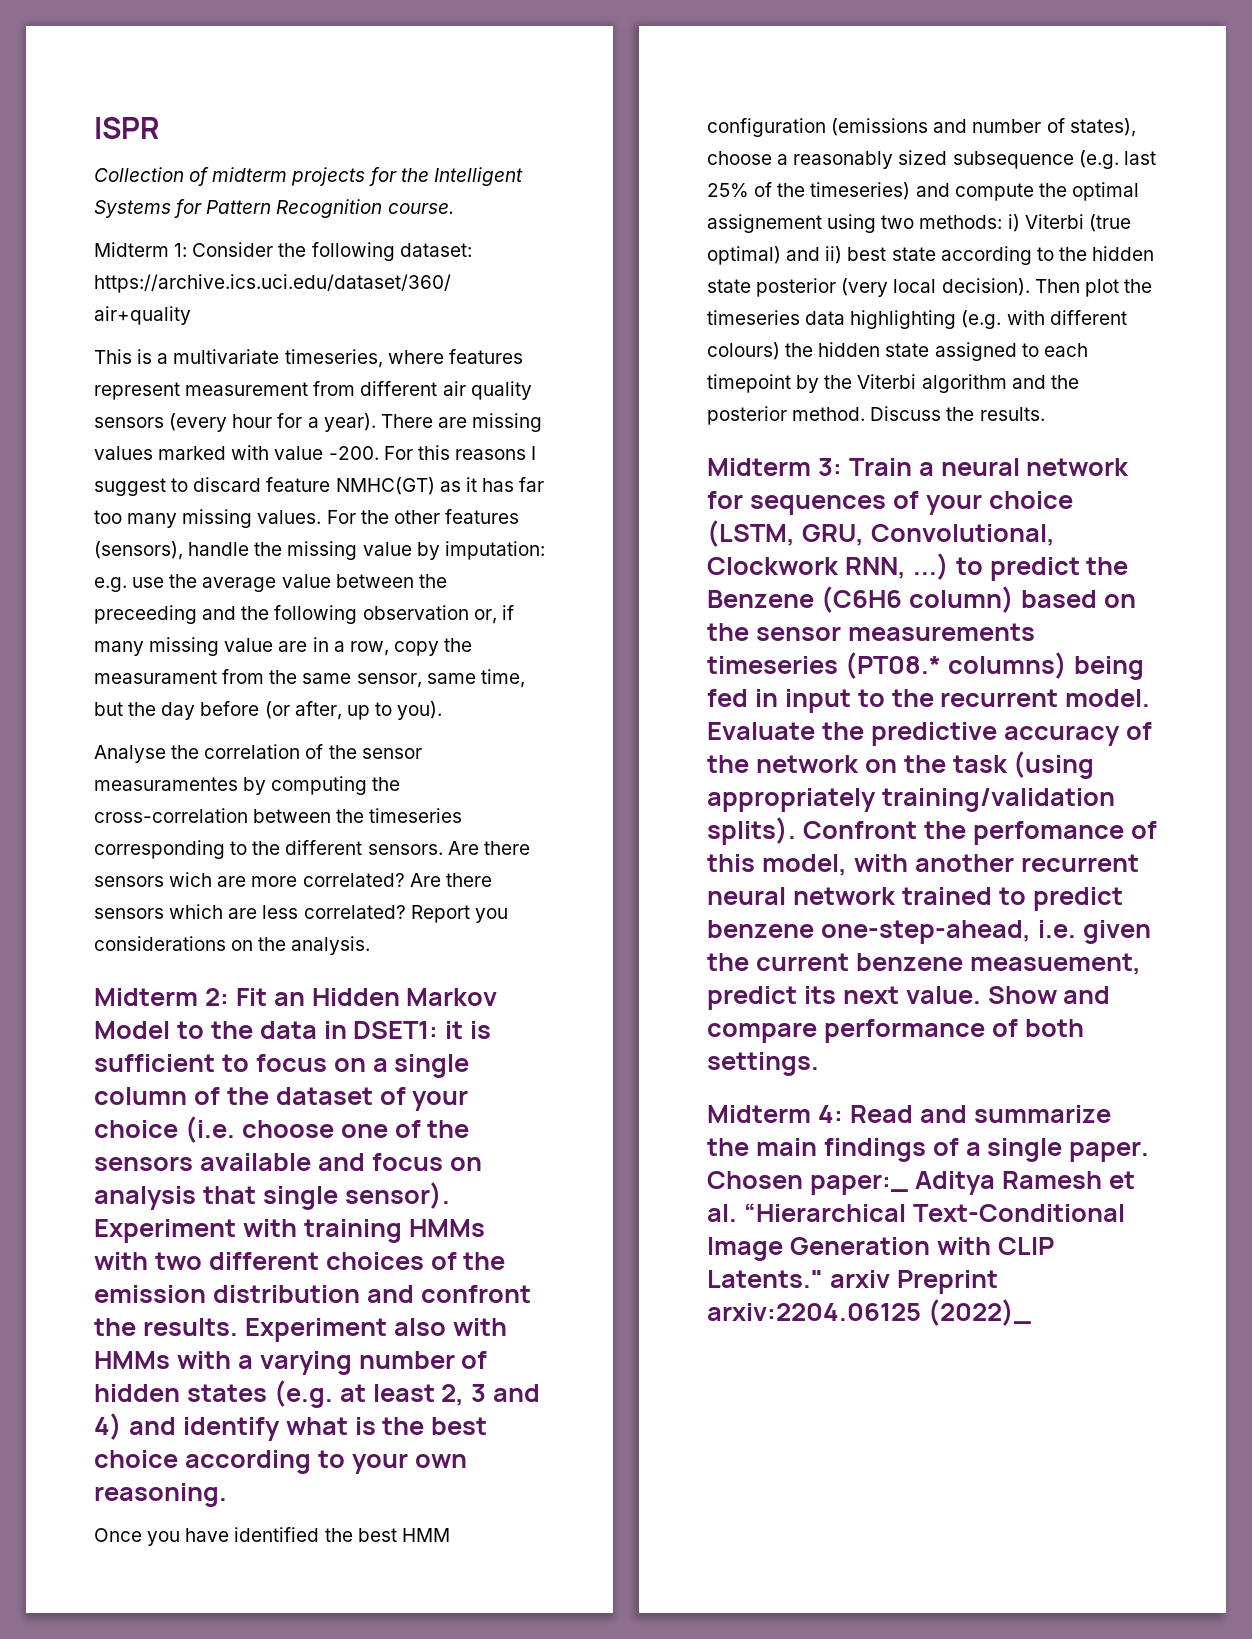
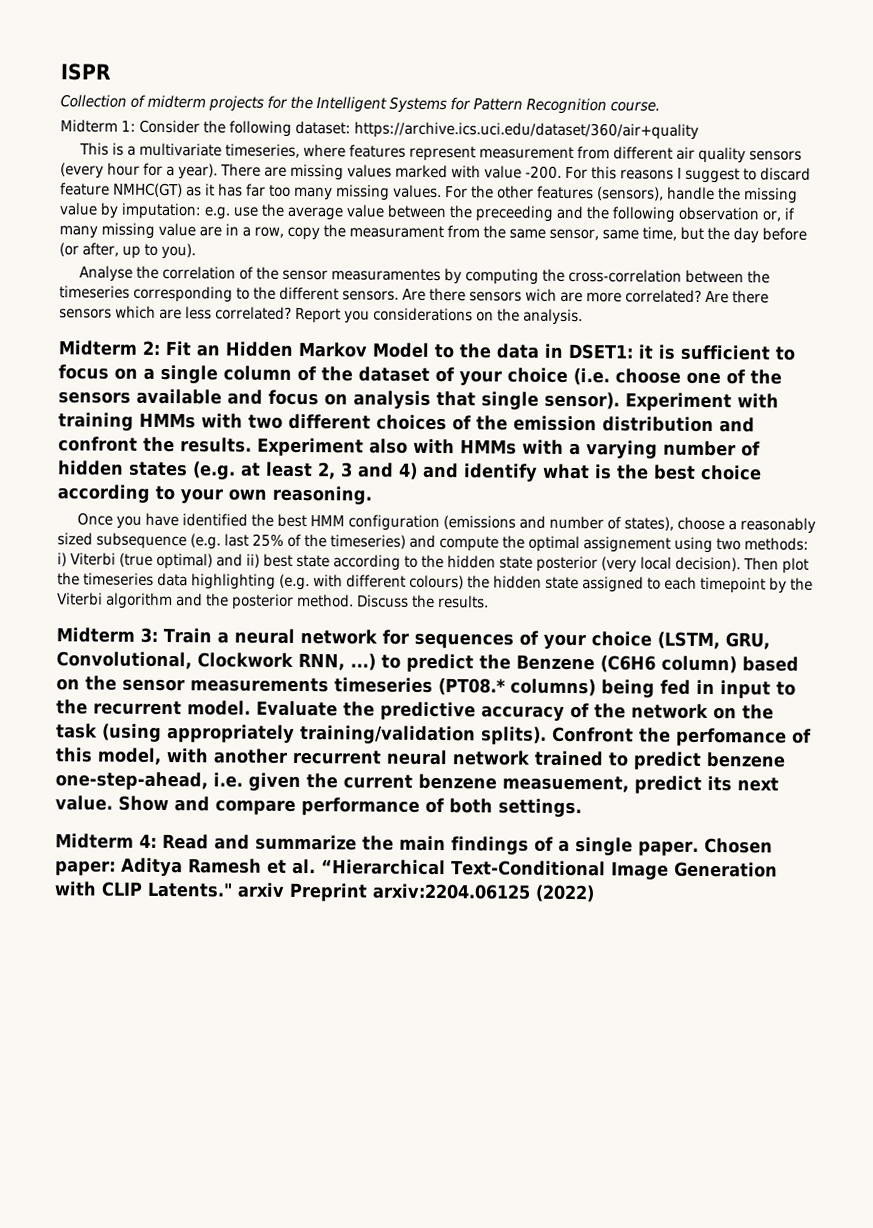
[809,1174,908,1195] paper:_ -> [55,860,116,876] paper:
[927,1299,1031,1326] (2022)_ -> [535,884,595,903] (2022)

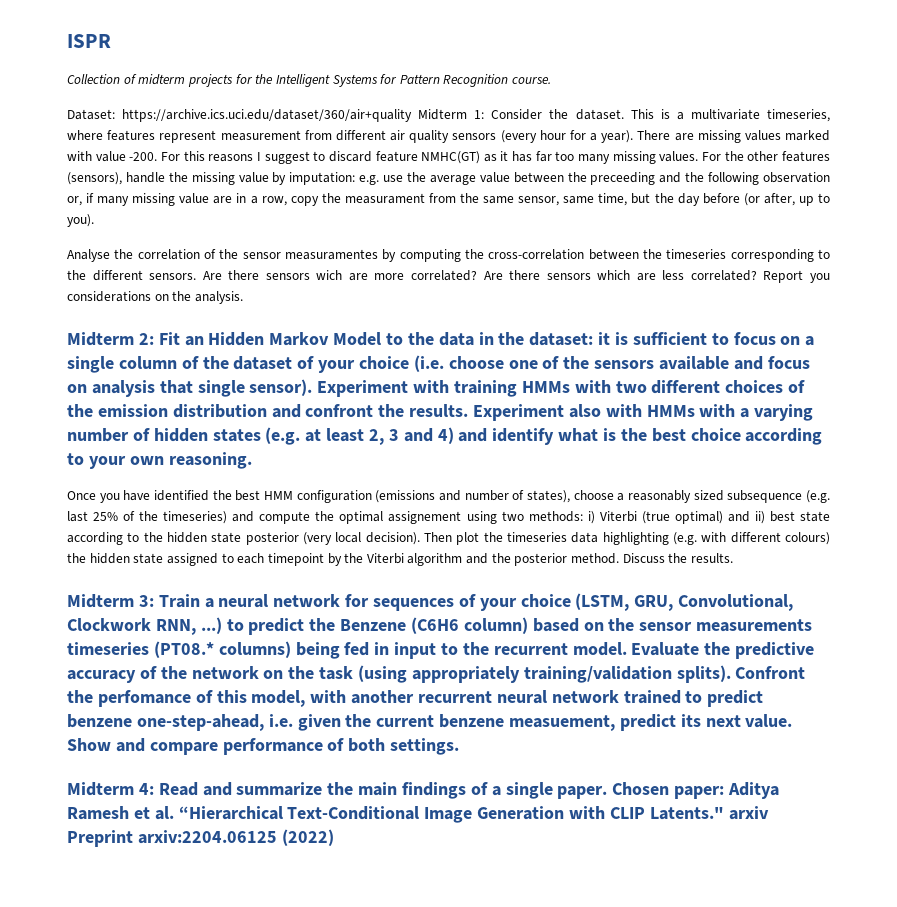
(660, 106) none -> [67,109,413,122] Dataset: https://archive.ics.uci.edu/dataset/360/air+quality
[229,120,699,140] following dataset: https://archive.ics.uci.edu/dataset/360/air+quality // -> [575,109,624,120] dataset.
[568,343,633,360] DSET1: -> [498,332,594,346] the dataset:

